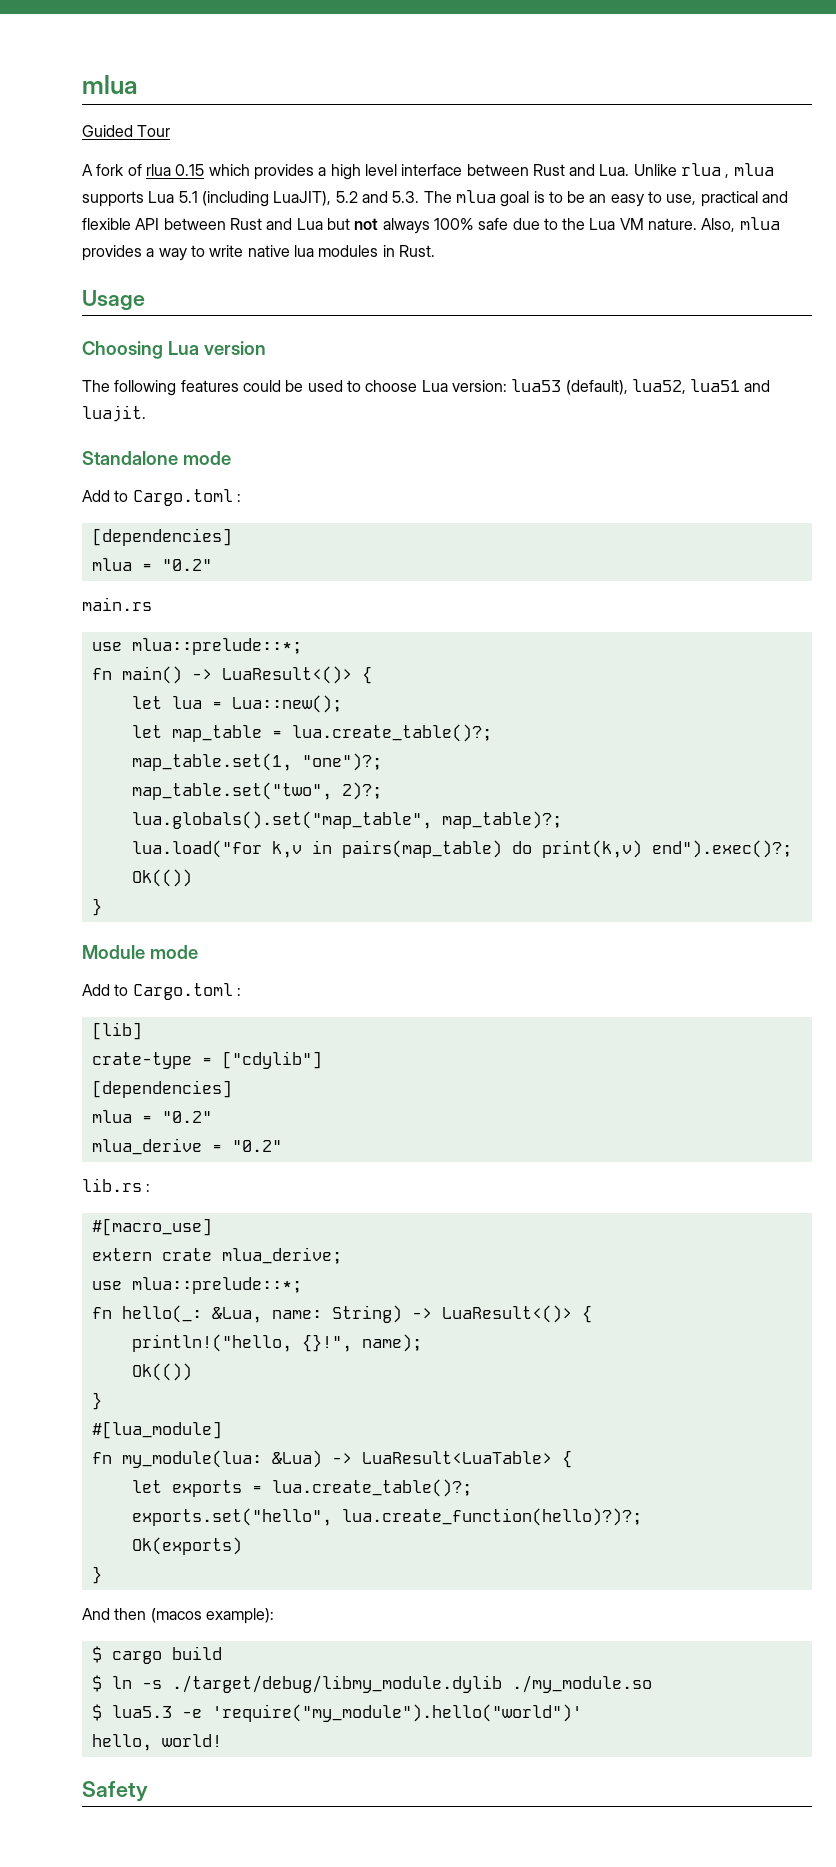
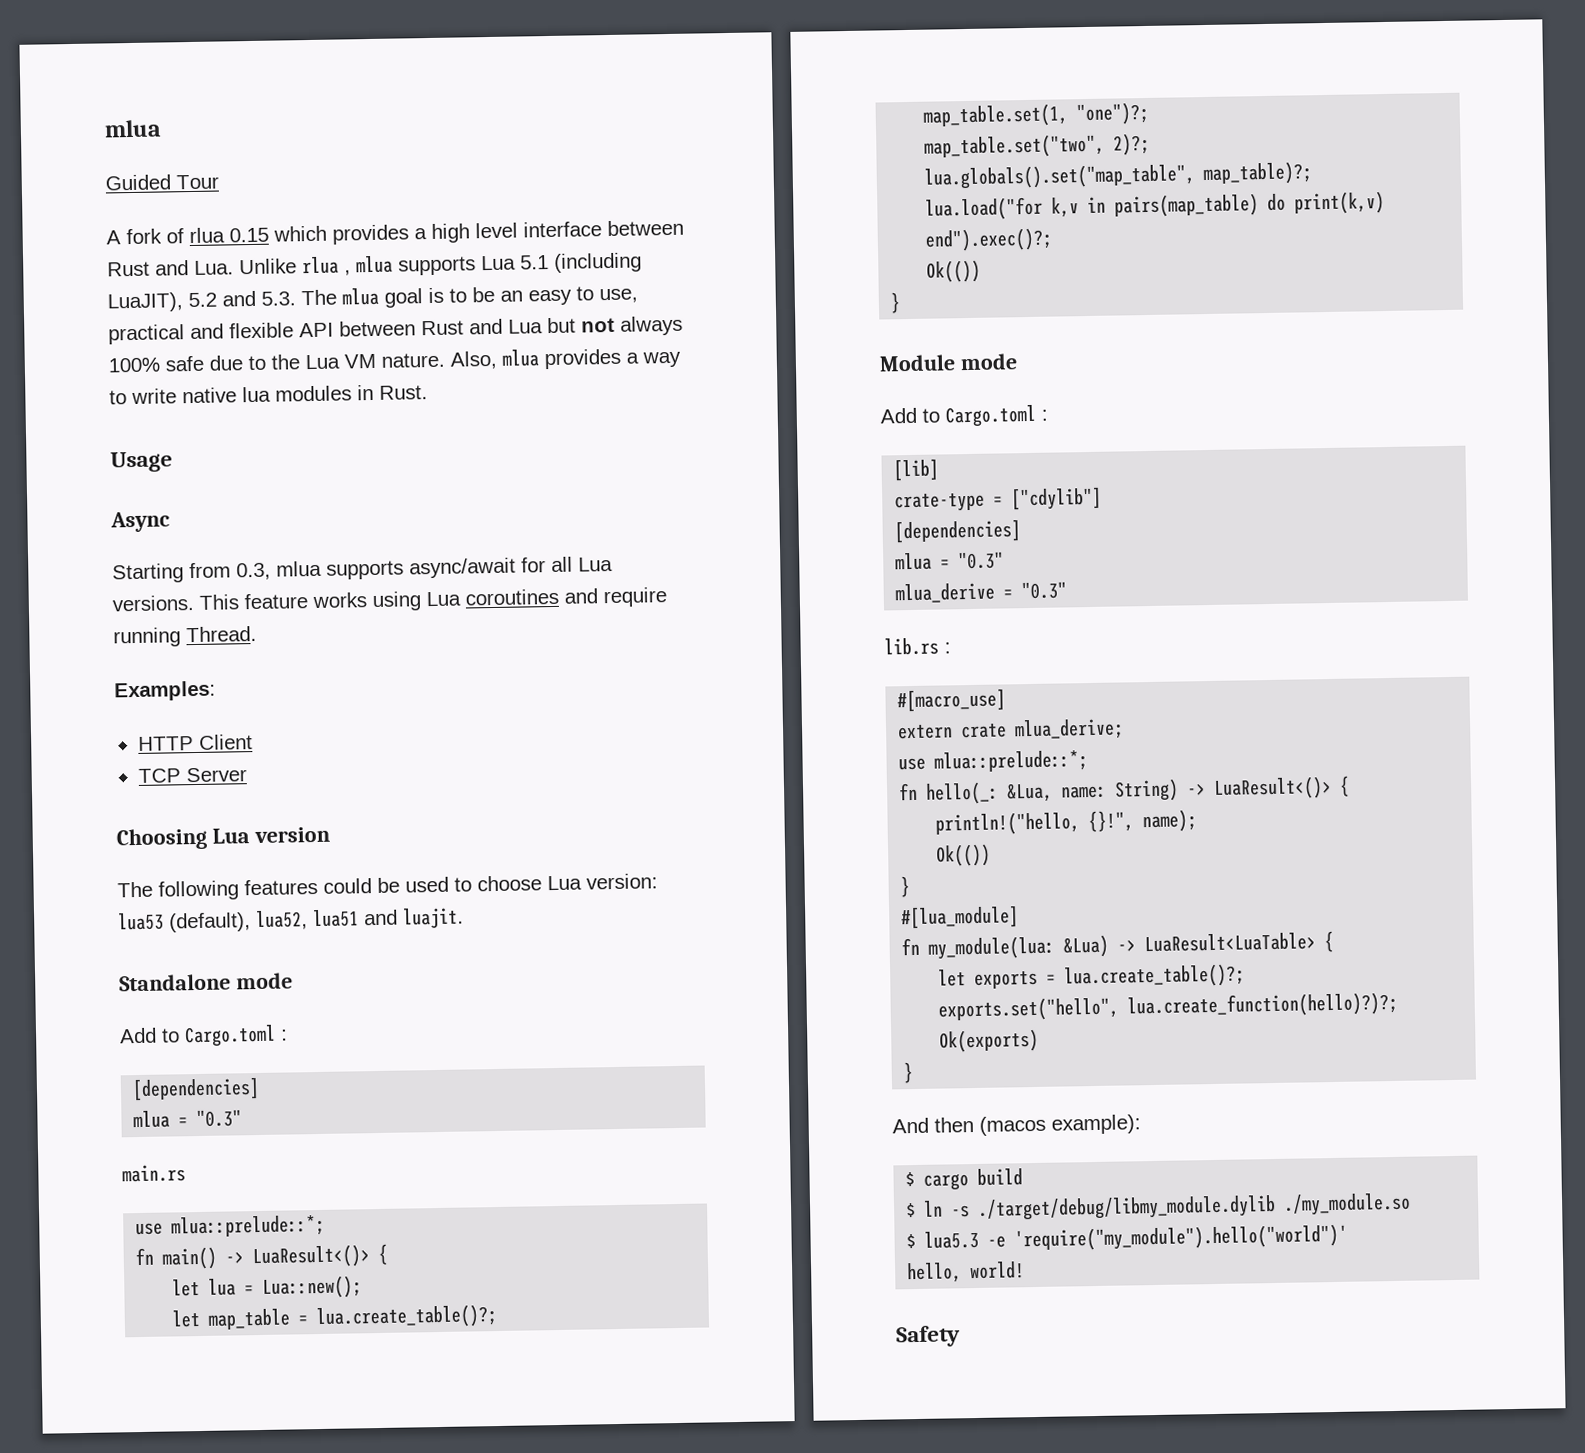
(145, 300) none -> [110,511,170,533] [112,556,613,584] [112,587,667,612] [113,625,257,648] [114,680,216,702] [137,734,253,751] [137,767,247,783] // Async // Starting from 0.3, mlua supports async/await for all Lua versions. This feature works using Lua coroutines and require running Thread. // Examples: // HTTP Client // TCP Server
[161,559,212,571] "0.2" -> [196,1109,243,1128] "0.3"
[161,1111,212,1123] "0.2" -> [958,551,1005,570] "0.3"
[231,1140,282,1152] "0.2" -> [1021,581,1068,600] "0.3"

